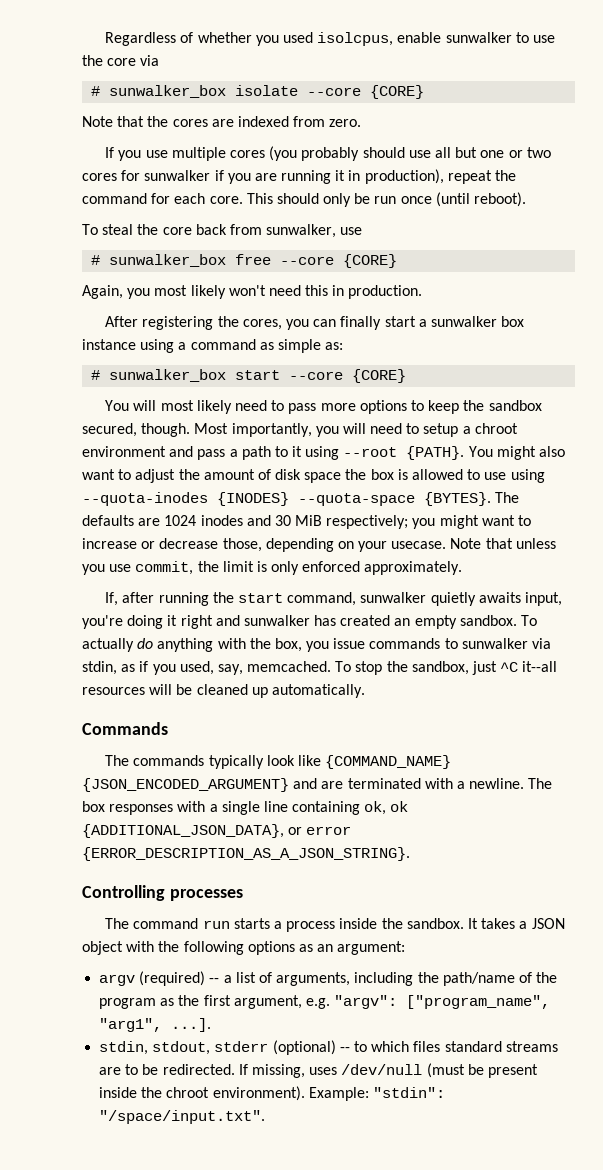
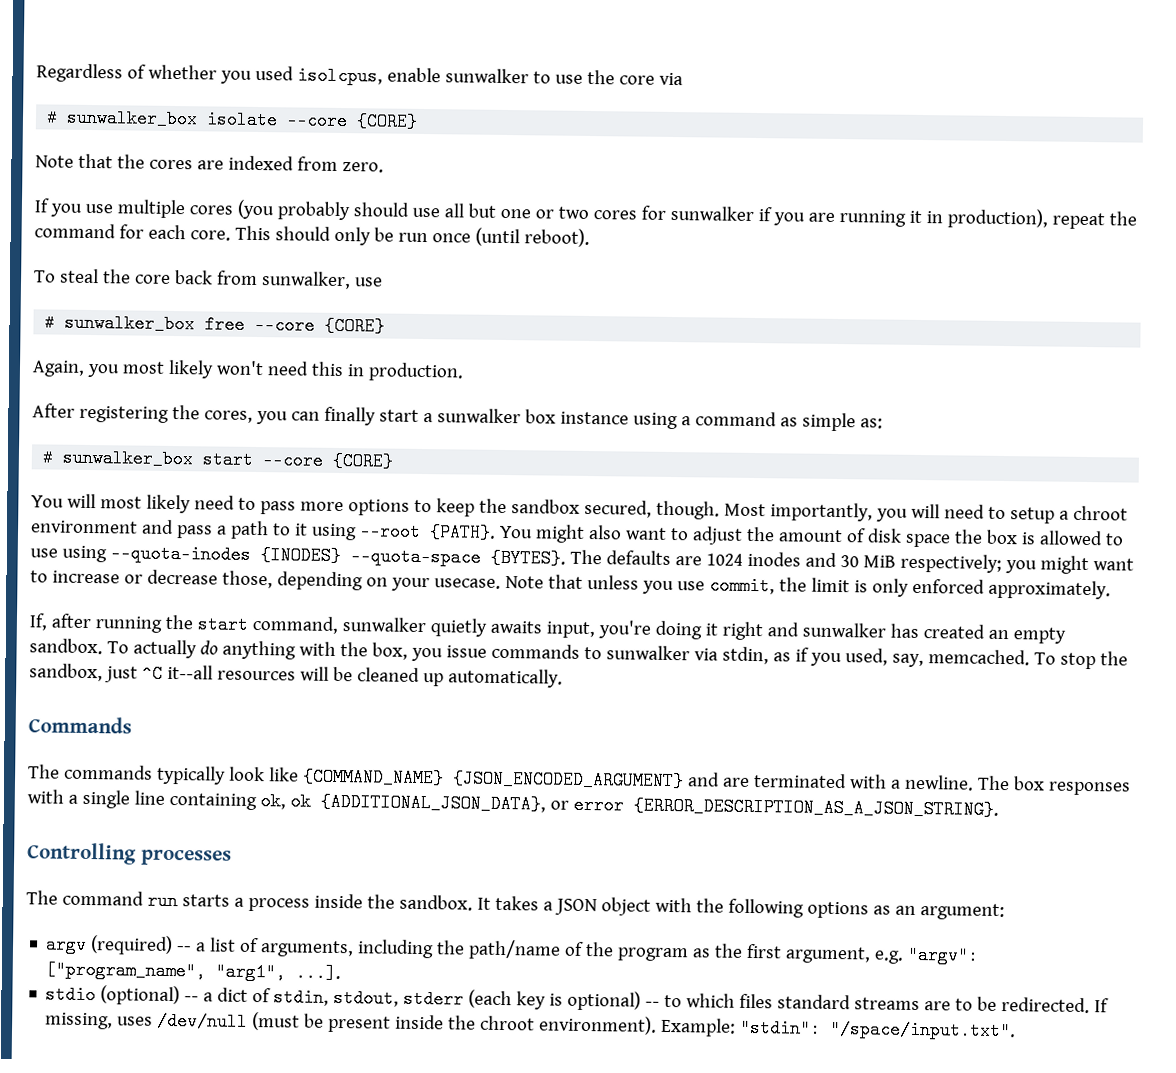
[99,1040,336,1055] stdin, stdout, stderr (optional) -> [45,985,642,1011] stdio (optional) -- a dict of stdin, stdout, stderr (each key is optional)

